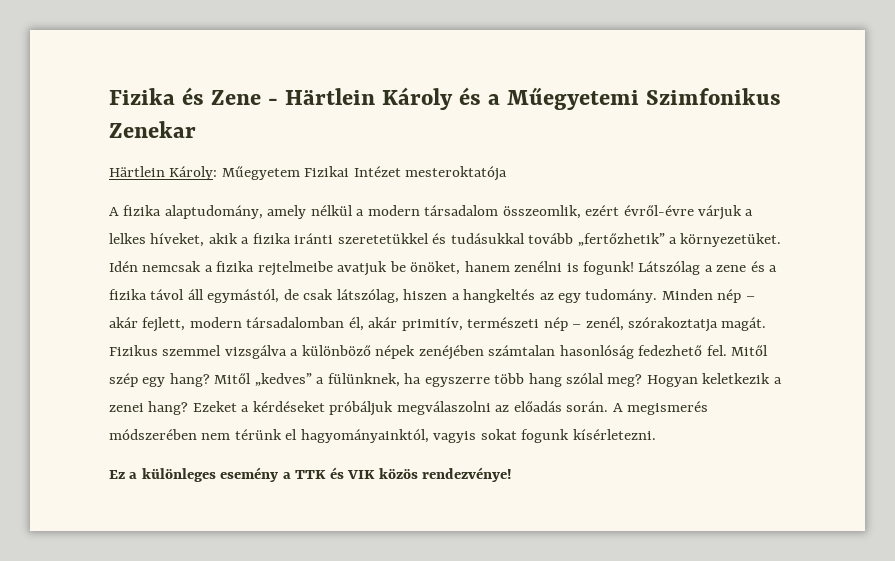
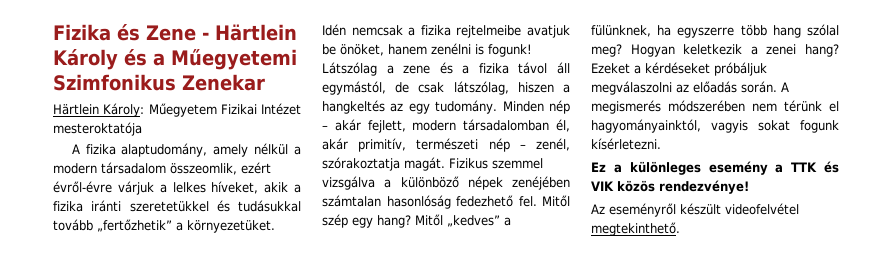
(513, 474) none -> [591,203,799,217] [591,222,680,236] // Az eseményről készült videofelvétel megtekinthető.

